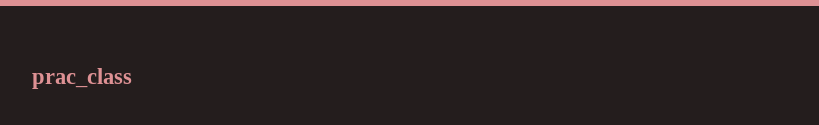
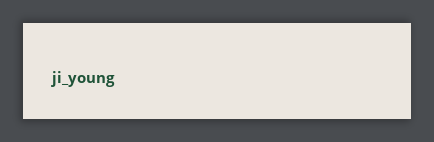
[32,68,132,89] prac_class -> [51,71,115,87] ji_young

